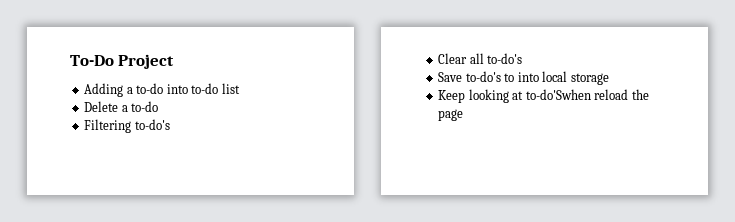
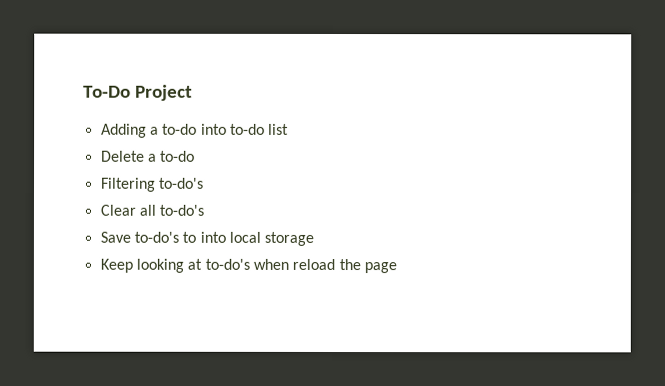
[525,89,591,100] to-do'Swhen -> [204,258,289,270] to-do's when

